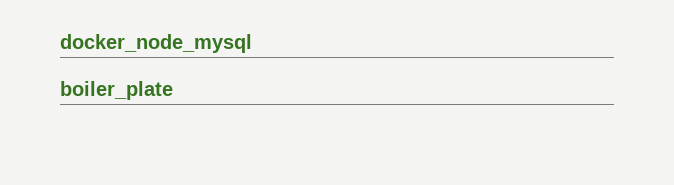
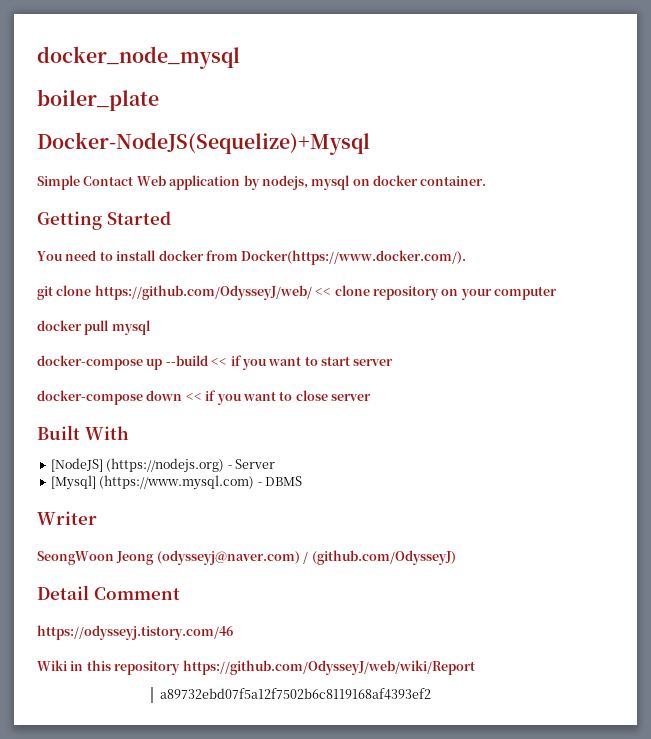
(173, 90) none -> [37,132,370,155] [37,175,487,190] [37,211,171,230] [37,250,467,265] [37,285,557,300] [37,320,151,335] [37,355,394,370] [37,390,371,405] [37,425,129,440] [50,458,275,473] [50,475,302,490] [37,511,97,525] [37,550,456,565] [37,585,180,600] [37,625,233,640] [37,660,475,675] [159,688,431,700] // Docker-NodeJS(Sequelize)+Mysql // Simple Contact Web application by nodejs, mysql on docker container. // Getting Started // You need to install docker from Docker(https://www.docker.com/). // git clone https://github.com/OdysseyJ/web/ << clone repository on your computer // docker pull mysql // docker-compose up --build << if you want to start server // docker-compose down << if you want to close server // Built With // [NodeJS] (https://nodejs.org) - Server // [Mysql] (https://www.mysql.com) - DBMS // Writer // SeongWoon Jeong (odysseyj@naver.com) / (github.com/OdysseyJ) // Detail Comment // https://odysseyj.tistory.com/46 // Wiki in this repository https://github.com/OdysseyJ/web/wiki/Report // a89732ebd07f5a12f7502b6c8119168af4393ef2

